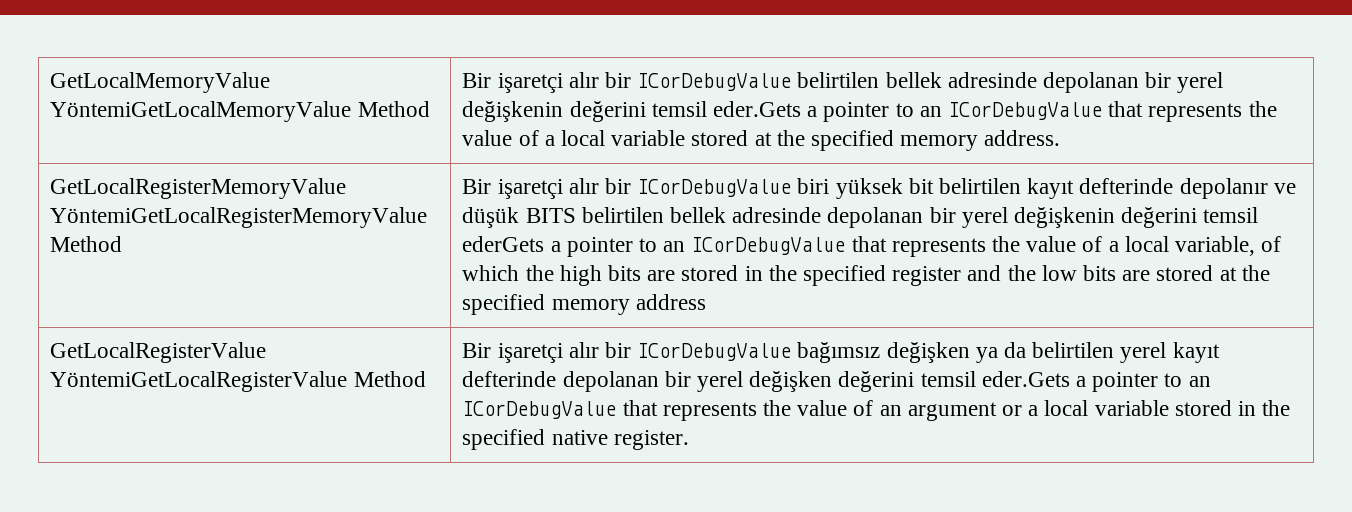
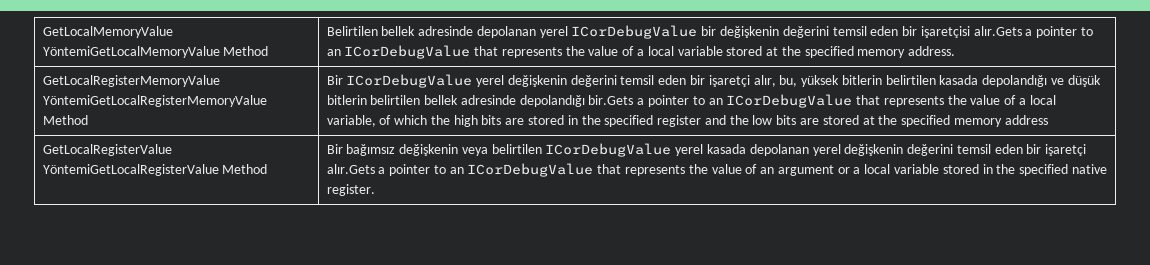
[462,72,1224,93] [462,101,801,122] Bir işaretçi alır bir ICorDebugValue belirtilen bellek adresinde depolanan bir yerel değişkenin değerini temsil eder.Gets -> [326,25,1022,39] Belirtilen bellek adresinde depolanan yerel ICorDebugValue bir değişkenin değerini temsil eden bir işaretçisi alır.Gets
[497,178,1296,199] [462,207,1259,228] [462,236,545,252] işaretçi alır bir ICorDebugValue biri yüksek bit belirtilen kayıt defterinde depolanır ve düşük BITS belirtilen bellek adresinde depolanan bir yerel değişkenin değerini temsil ederGets -> [346,74,1101,88] [326,95,634,107] ICorDebugValue yerel değişkenin değerini temsil eden bir işaretçi alır, bu, yüksek bitlerin belirtilen kasada depolandığı ve düşük bitlerin belirtilen bellek adresinde depolandığı bir.Gets
[497,342,1220,363] [462,371,1070,392] işaretçi alır bir ICorDebugValue bağımsız değişken ya da belirtilen yerel kayıt defterinde depolanan bir yerel değişken değerini temsil eder.Gets -> [346,143,1087,157] [326,164,375,174] bağımsız değişkenin veya belirtilen ICorDebugValue yerel kasada depolanan yerel değişkenin değerini temsil eden bir işaretçi alır.Gets

